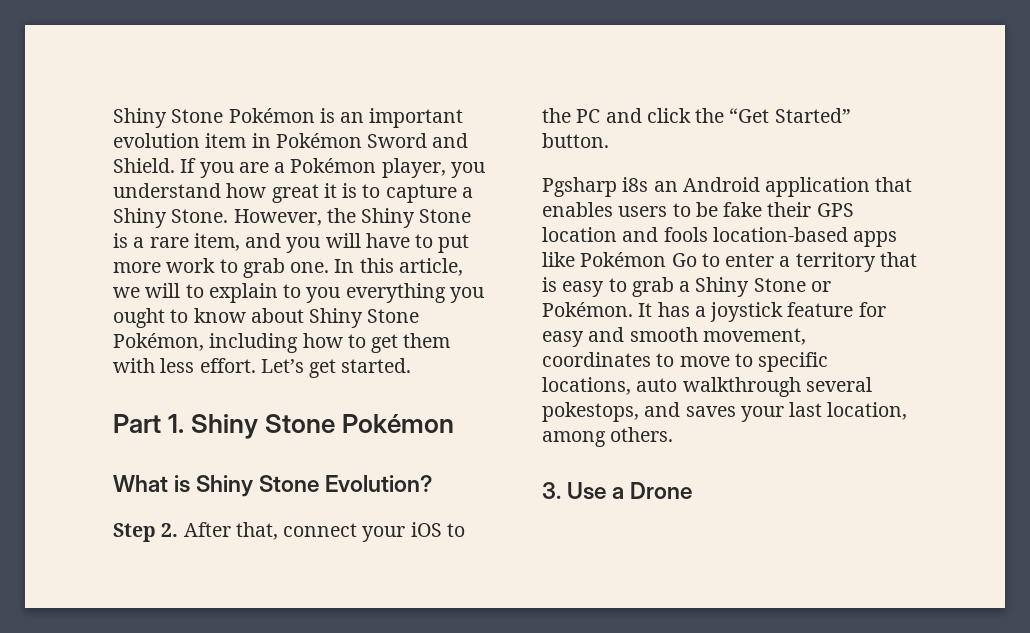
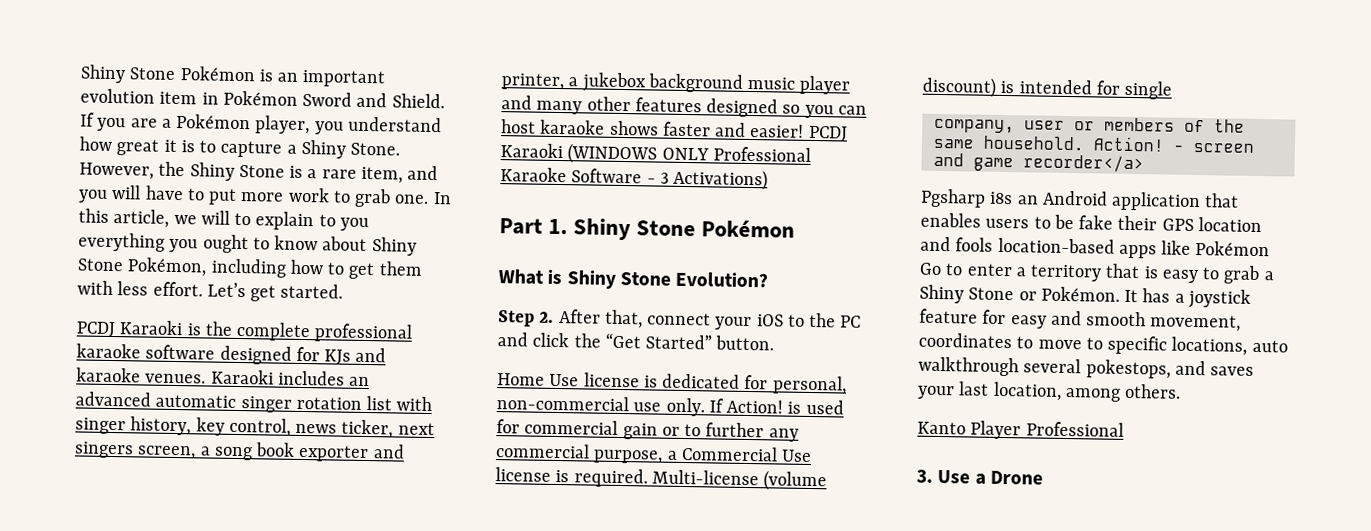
(412, 365) none -> [76,320,414,343] [76,343,387,365] [76,367,371,387] [75,391,433,413] [75,416,435,439] [74,441,405,463] [501,72,851,95] [501,95,867,119] [501,119,848,142] [500,143,811,165] [500,167,769,191] // PCDJ Karaoki is the complete professional karaoke software designed for KJs and karaoke venues. Karaoki includes an advanced automatic singer rotation list with singer history, key control, news ticker, next singers screen, a song book exporter and printer, a jukebox background music player and many other features designed so you can host karaoke shows faster and easier! PCDJ Karaoki (WINDOWS ONLY Professional Karaoke Software - 3 Activations)
(609, 140) none -> [497,372,847,395] [496,395,844,417] [496,419,799,442] [495,443,813,464] [495,467,828,492] [922,76,1173,100] [933,117,1245,134] [932,135,1254,153] [932,152,1144,173] // Home Use license is dedicated for personal, non-commercial use only. If Action! is used for commercial gain or to further any commercial purpose, a Commercial Use license is required. Multi-license (volume discount) is intended for single // company, user or members of the same household. Action! - screen and game recorder</a>
(674, 434) none -> [917,420,1124,440] // Kanto Player Professional

